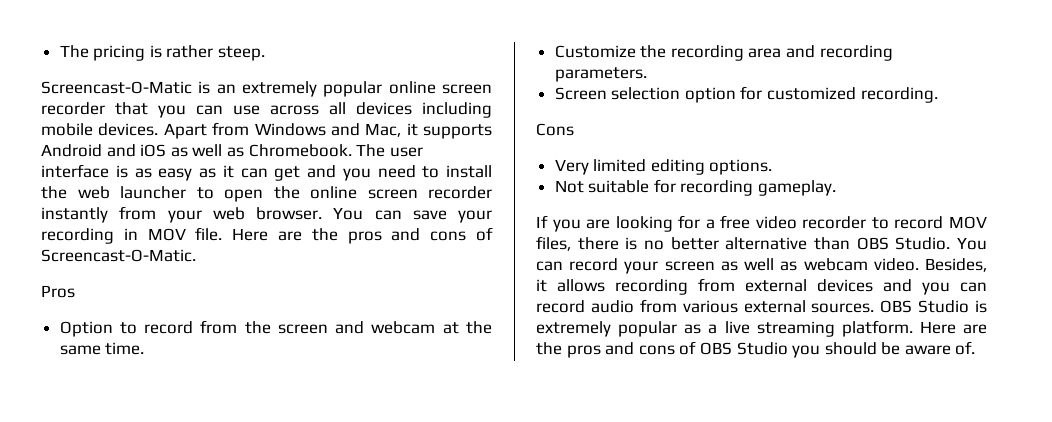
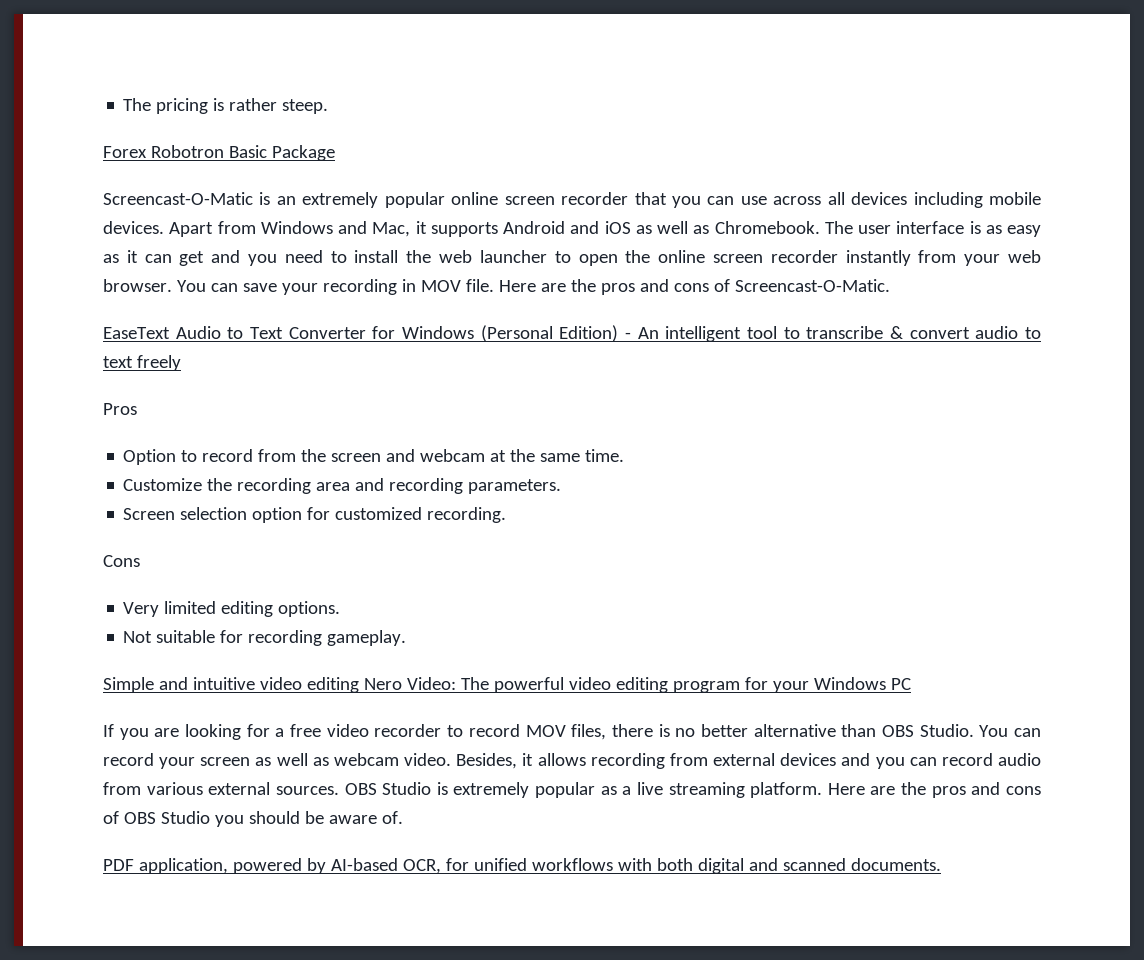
(266, 53) none -> [103,145,335,161] // Forex Robotron Basic Package
(196, 255) none -> [103,325,1041,342] [103,355,181,371] // EaseText Audio to Text Converter for Windows (Personal Edition) - An intelligent tool to transcribe & convert audio to text freely
(837, 188) none -> [103,677,911,693] // Simple and intuitive video editing Nero Video: The powerful video editing program for your Windows PC
(976, 348) none -> [103,858,941,874] // PDF application, powered by AI-based OCR, for unified workflows with both digital and scanned documents.

